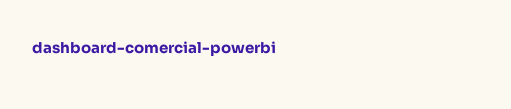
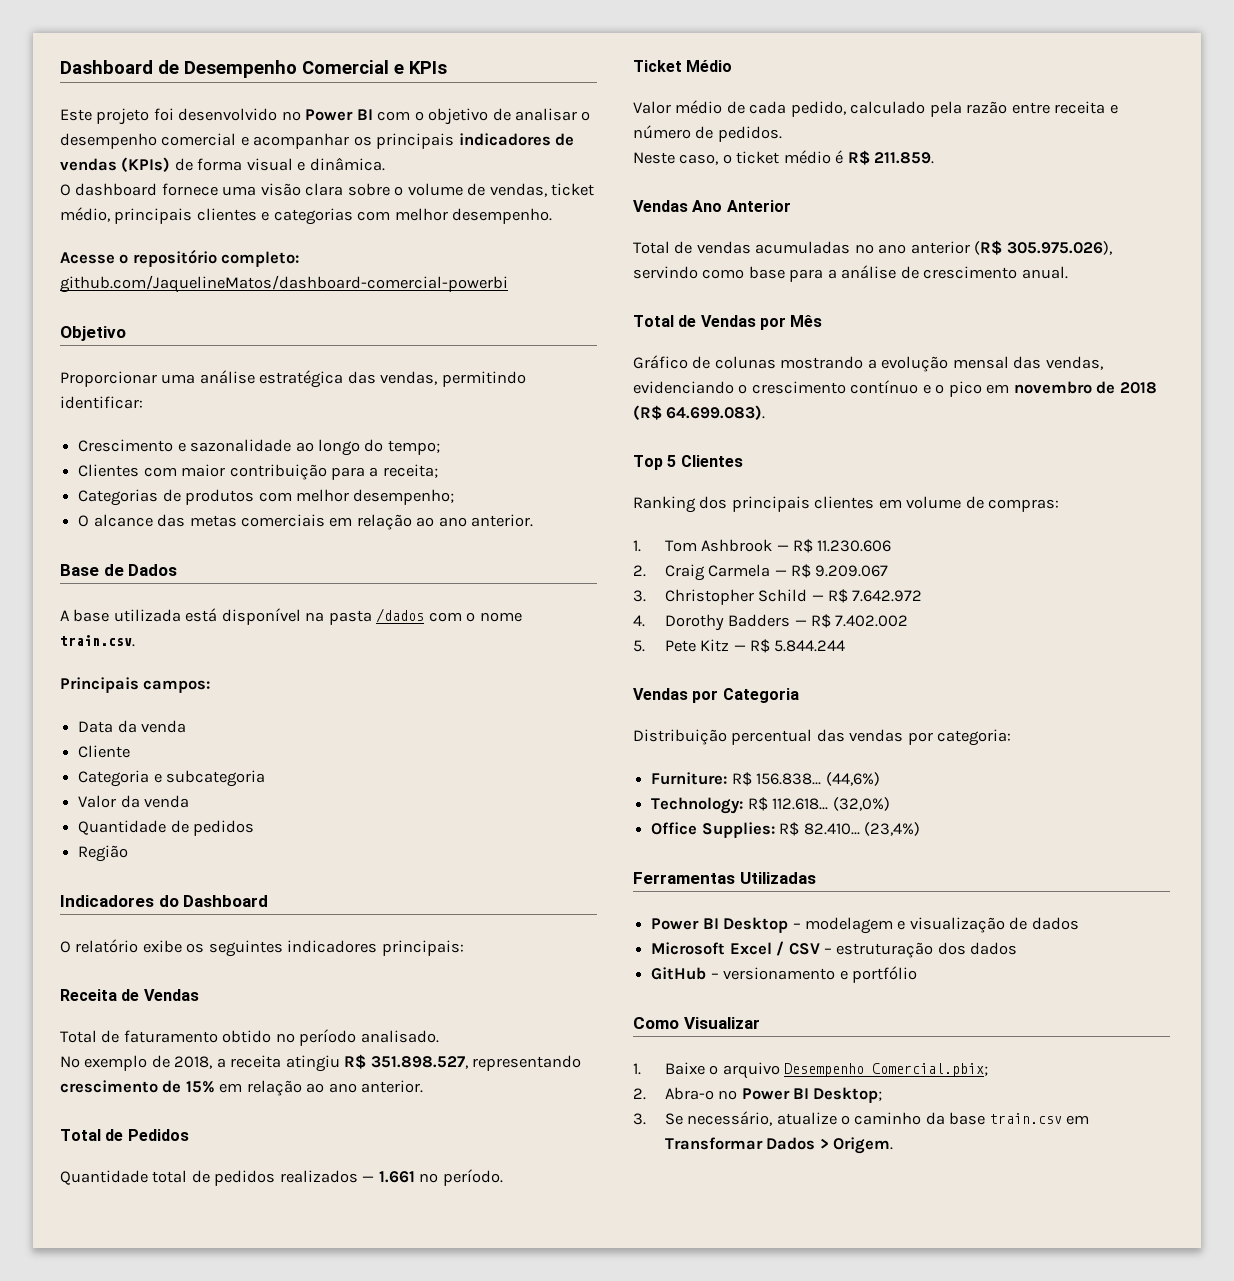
[32,41,276,56] dashboard-comercial-powerbi -> [60,60,447,78] [60,108,591,125] [60,133,575,149] [60,157,385,172] [60,183,595,197] [60,207,553,225] [60,249,300,267] [60,275,508,293] [60,326,126,341] [60,370,526,388] [60,396,143,409] [78,439,440,456] [78,464,438,480] [78,489,455,506] [78,514,534,530] [60,564,178,576] [60,608,522,625] [60,635,135,647] [60,677,211,693] [78,720,187,733] [78,745,131,758] [78,770,266,787] [78,795,190,808] [78,820,255,836] [78,845,129,862] [60,895,269,907] [60,939,464,957] [60,989,199,1001] [60,1029,439,1046] [60,1054,582,1072] [60,1080,424,1096] [60,1129,189,1141] [60,1169,503,1186] [633,60,733,72] [633,100,1118,117] [633,125,782,142] [633,150,935,165] [633,200,791,212] [633,240,1112,255] [633,265,1068,282] [633,315,823,330] [633,355,1103,372] [633,380,1157,397] [633,405,766,420] [633,455,743,470] [633,496,1060,513] [633,539,892,553] [633,564,889,581] [633,589,923,605] [633,614,909,631] [633,639,846,653] [633,688,799,703] [633,729,1012,746] [651,772,880,786] [651,797,890,814] [651,822,920,838] [633,872,816,884] [651,917,1079,934] [651,941,1018,958] [651,966,917,983] [633,1017,760,1029] [633,1062,989,1079] [633,1087,883,1103] [633,1111,1090,1126] [664,1137,894,1154] Dashboard de Desempenho Comercial e KPIs // Este projeto foi desenvolvido no Power BI com o objetivo de analisar o desempenho comercial e acompanhar os principais indicadores de vendas (KPIs) de forma visual e dinâmica. // O dashboard fornece uma visão clara sobre o volume de vendas, ticket médio, principais clientes e categorias com melhor desempenho. // Acesse o repositório completo: github.com/JaquelineMatos/dashboard-comercial-powerbi // Objetivo // Proporcionar uma análise estratégica das vendas, permitindo identificar: // Crescimento e sazonalidade ao longo do tempo; // Clientes com maior contribuição para a receita; // Categorias de produtos com melhor desempenho; // O alcance das metas comerciais em relação ao ano anterior. // Base de Dados // A base utilizada está disponível na pasta /dados com o nome train.csv. // Principais campos: // Data da venda // Cliente // Categoria e subcategoria // Valor da venda // Quantidade de pedidos // Região // Indicadores do Dashboard // O relatório exibe os seguintes indicadores principais: // Receita de Vendas // Total de faturamento obtido no período analisado. // No exemplo de 2018, a receita atingiu R$ 351.898.527, representando crescimento de 15% em relação ao ano anterior. // Total de Pedidos // Quantidade total de pedidos realizados — 1.661 no período. // Ticket Médio // Valor médio de cada pedido, calculado pela razão entre receita e número de pedidos. // Neste caso, o ticket médio é R$ 211.859. // Vendas Ano Anterior // Total de vendas acumuladas no ano anterior (R$ 305.975.026), servindo como base para a análise de crescimento anual. // Total de Vendas por Mês // Gráfico de colunas mostrando a evolução mensal das vendas, evidenciando o crescimento contínuo e o pico em novembro de 2018 (R$ 64.699.083). // Top 5 Clientes // Ranking dos principais clientes em volume de compras: // 1. Tom Ashbrook — R$ 11.230.606 // 2. Craig Carmela — R$ 9.209.067 // 3. Christopher Schild — R$ 7.642.972 // 4. Dorothy Badders — R$ 7.402.002 // 5. Pete Kitz — R$ 5.844.244 // Vendas por Categoria // Distribuição percentual das vendas por categoria: // Furniture: R$ 156.838... (44,6%) // Technology: R$ 112.618... (32,0%) // Office Supplies: R$ 82.410... (23,4%) // Ferramentas Utilizadas // Power BI Desktop – modelagem e visualização de dados // Microsoft Excel / CSV – estruturação dos dados // GitHub – versionamento e portfólio // Como Visualizar // 1. Baixe o arquivo Desempenho Comercial.pbix; // 2. Abra-o no Power BI Desktop; // 3. Se necessário, atualize o caminho da base train.csv em Transformar Dados > Origem.

